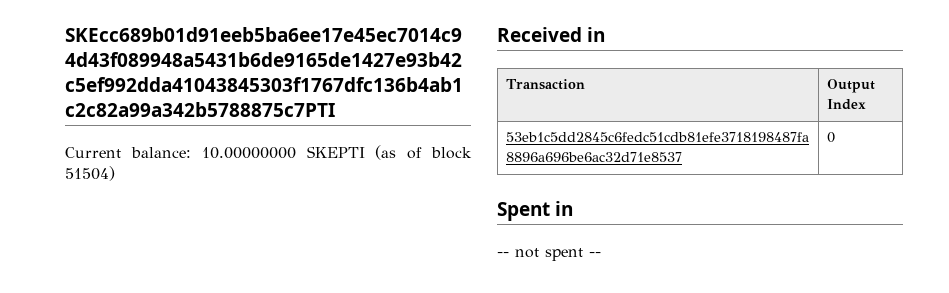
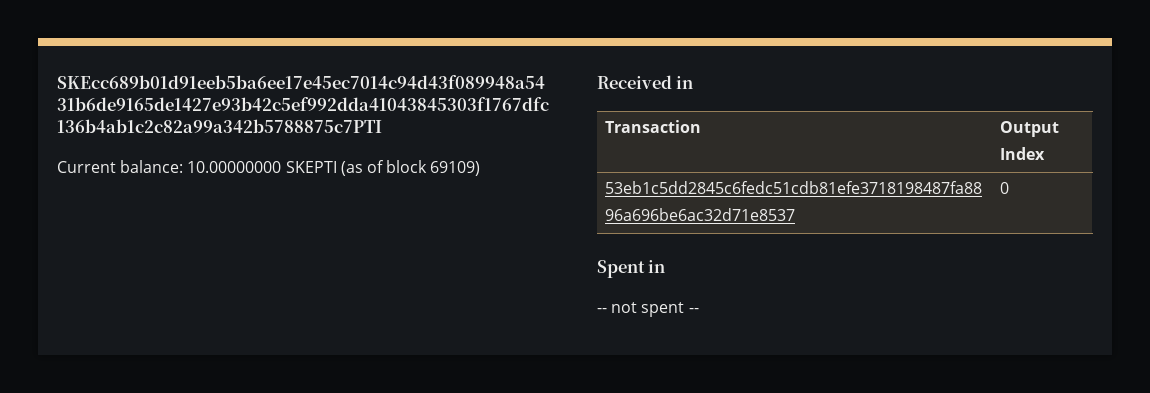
[65,166,115,181] 51504) -> [430,161,481,176] 69109)

